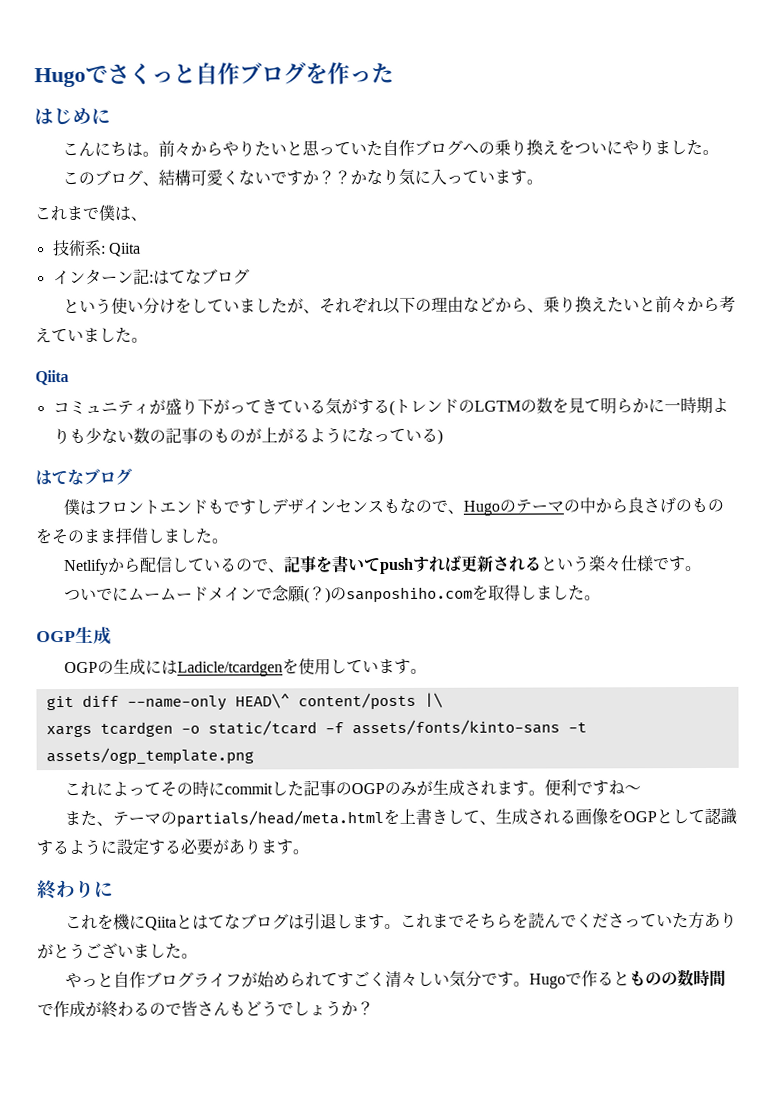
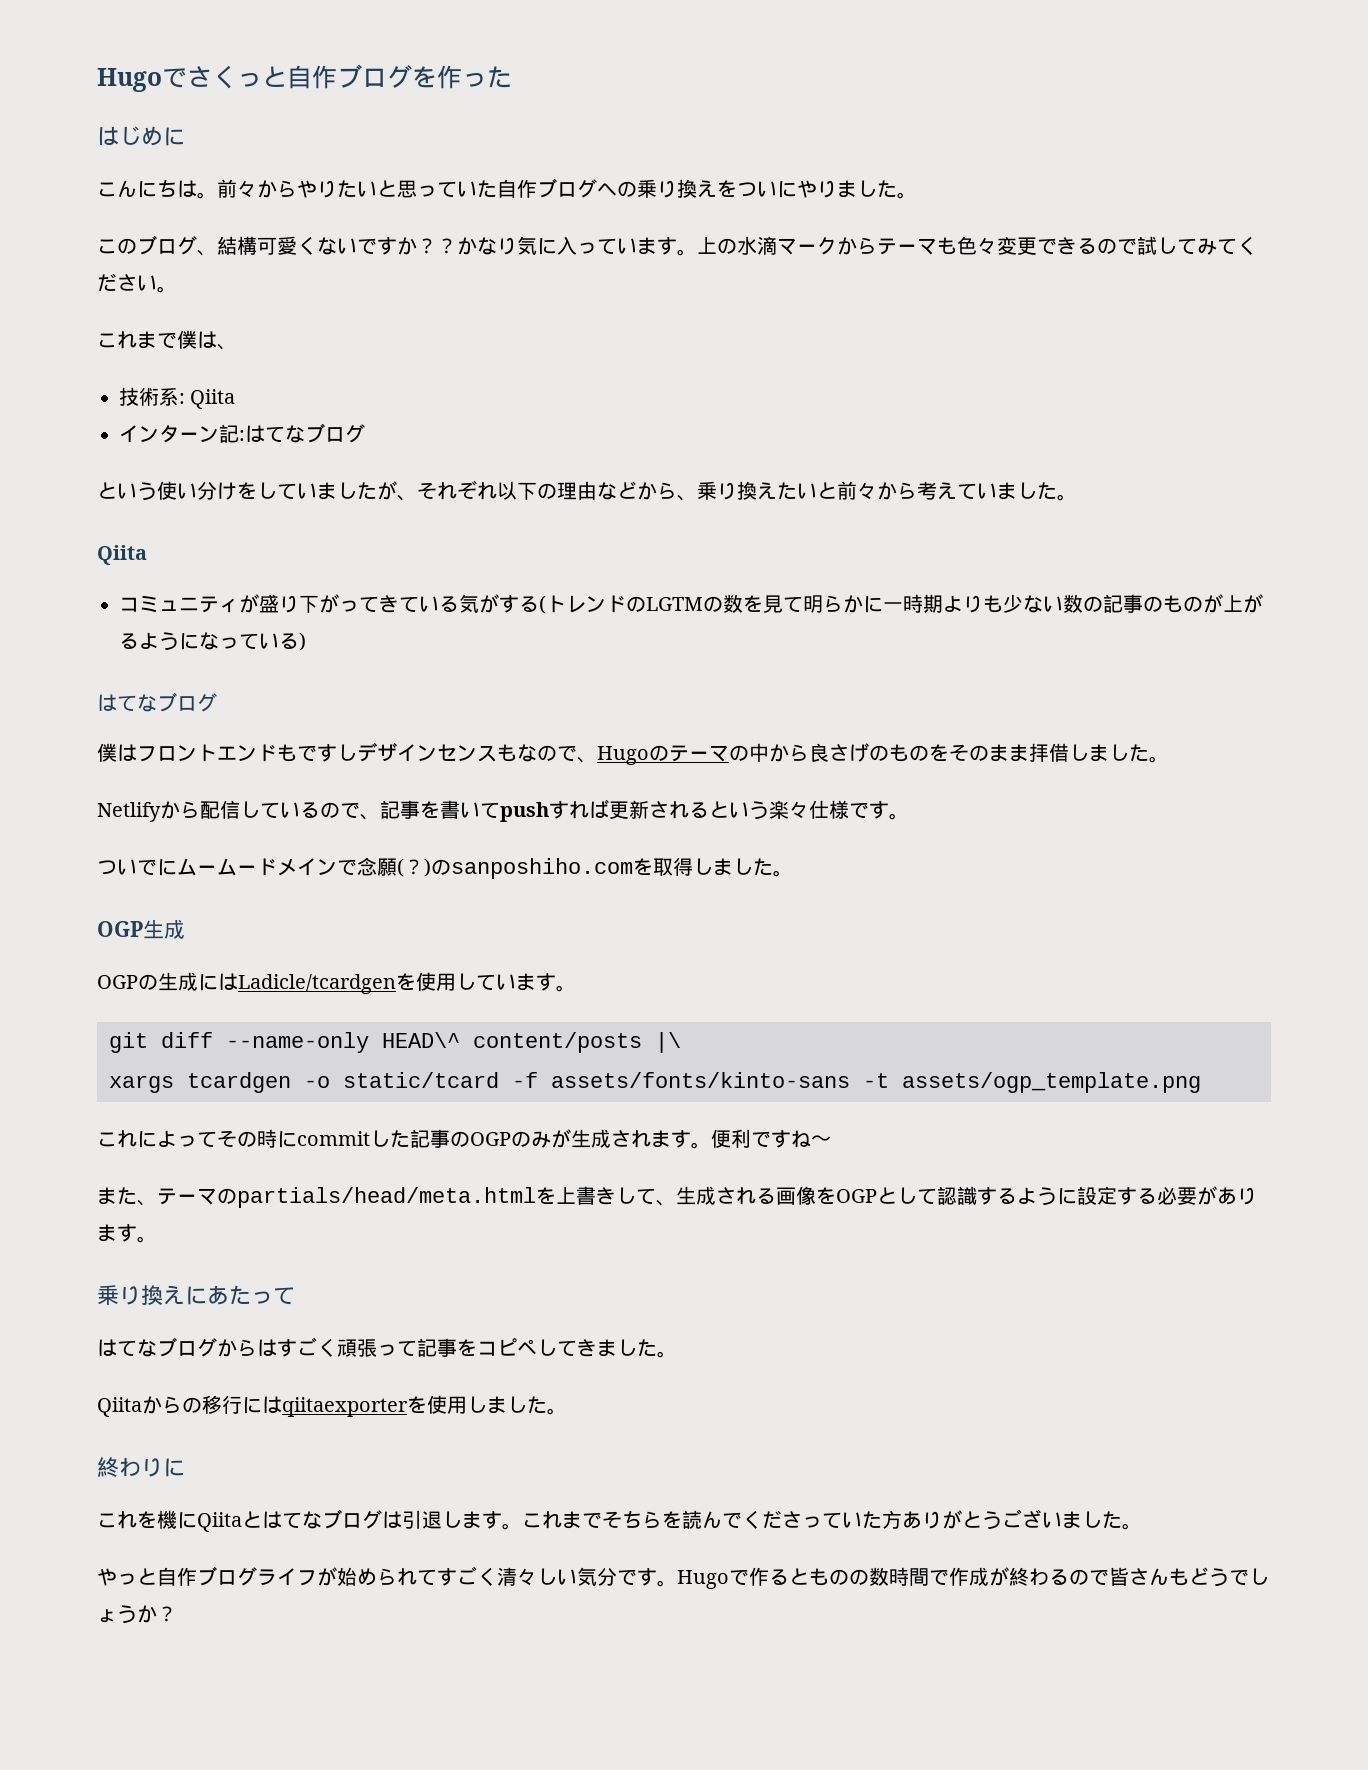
(544, 182) none -> [697,236,1257,255] [97,273,177,293] 上の水滴マークからテーマも色々変更できるので試してみてください。
(309, 852) none -> [97,1285,295,1305] [97,1337,677,1358] [97,1395,567,1417] // 乗り換えにあたって // はてなブログからはすごく頑張って記事をコピペしてきました。 // Qiitaからの移行にはqiitaexporterを使用しました。

